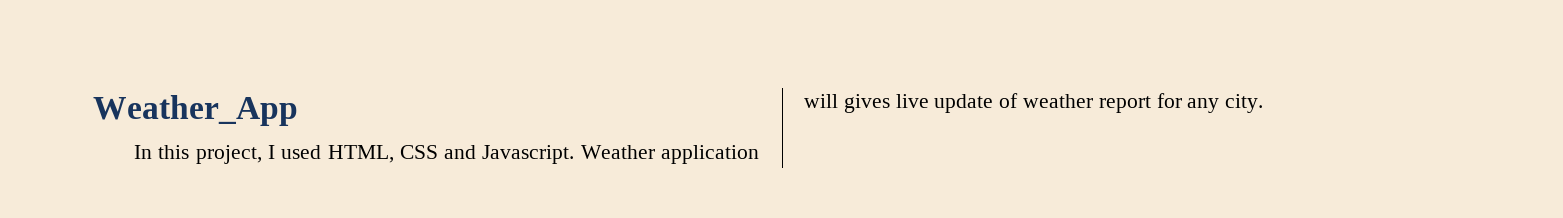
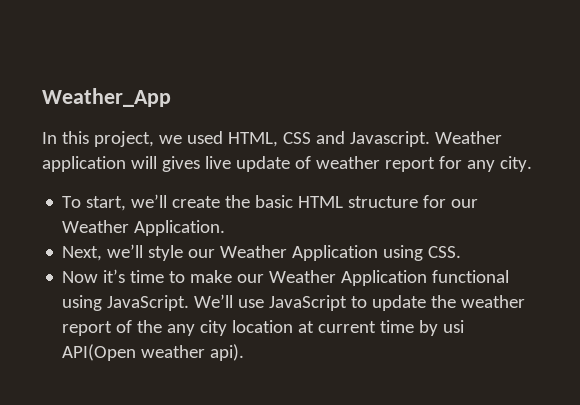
[267,145,275,159] I -> [158,135,182,144] we
(1264, 103) none -> [62,194,479,211] [62,220,226,236] [62,244,462,261] [62,269,510,286] [62,294,526,311] [62,320,465,336] [62,344,245,361] // To start, we’ll create the basic HTML structure for our Weather Application. // Next, we’ll style our Weather Application using CSS. // Now it’s time to make our Weather Application functional using JavaScript. We’ll use JavaScript to update the weather report of the any city location at current time by usi API(Open weather api).

